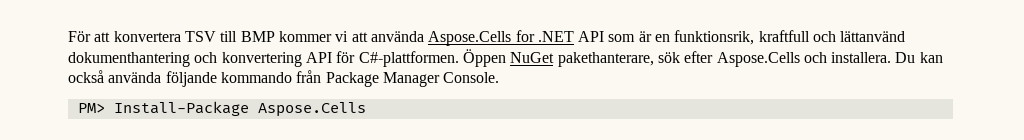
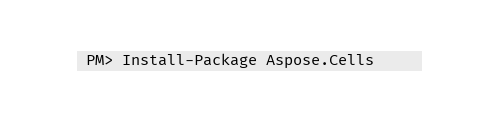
[68,30,906,46] [68,49,943,67] [68,70,500,87] För att konvertera TSV till BMP kommer vi att använda Aspose.Cells for .NET API som är en funktionsrik, kraftfull och lättanvänd dokumenthantering och konvertering API för C#-plattformen. Öppen NuGet pakethanterare, sök efter Aspose.Cells och installera. Du kan också använda följande kommando från Package Manager Console. // -> (85, 60) none

